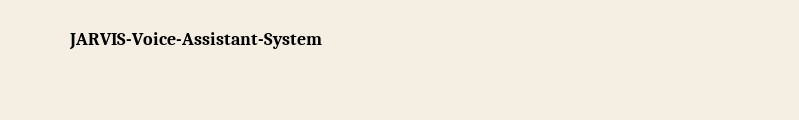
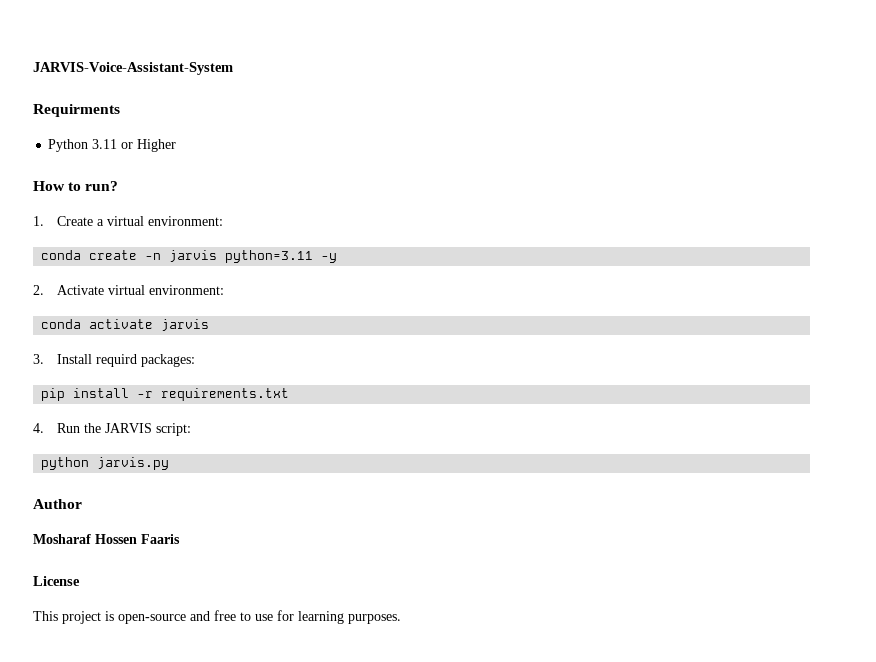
(322, 41) none -> [33,104,120,117] [48,139,177,152] [33,181,119,191] [33,216,224,226] [41,250,338,263] [33,285,225,295] [41,319,210,331] [33,354,196,367] [41,388,290,401] [33,423,192,436] [41,457,170,470] [33,499,82,509] [33,534,180,544] [33,576,80,586] [33,610,401,624] // Requirments // Python 3.11 or Higher // How to run? // 1. Create a virtual environment: // conda create -n jarvis python=3.11 -y // 2. Activate virtual environment: // conda activate jarvis // 3. Install requird packages: // pip install -r requirements.txt // 4. Run the JARVIS script: // python jarvis.py // Author // Mosharaf Hossen Faaris // License // This project is open-source and free to use for learning purposes.

